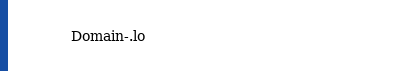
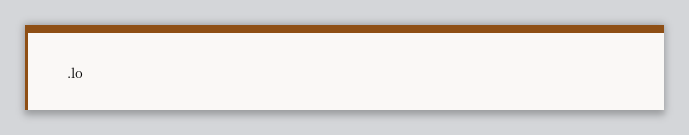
[71,30,145,41] Domain-.lo -> [67,67,83,78] .lo

